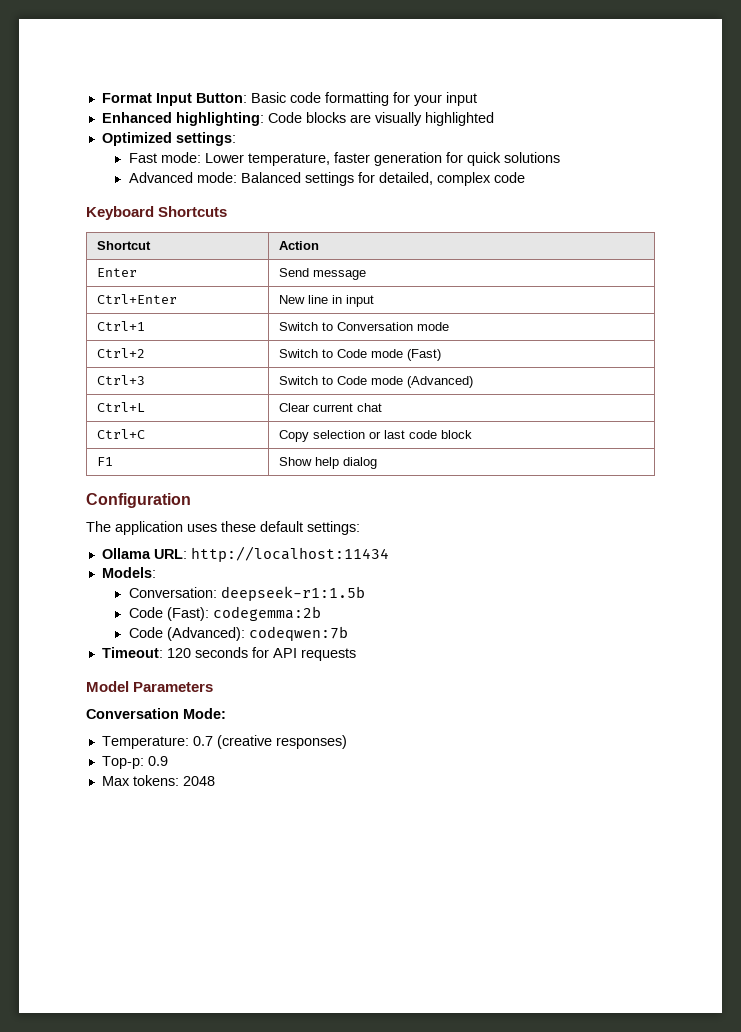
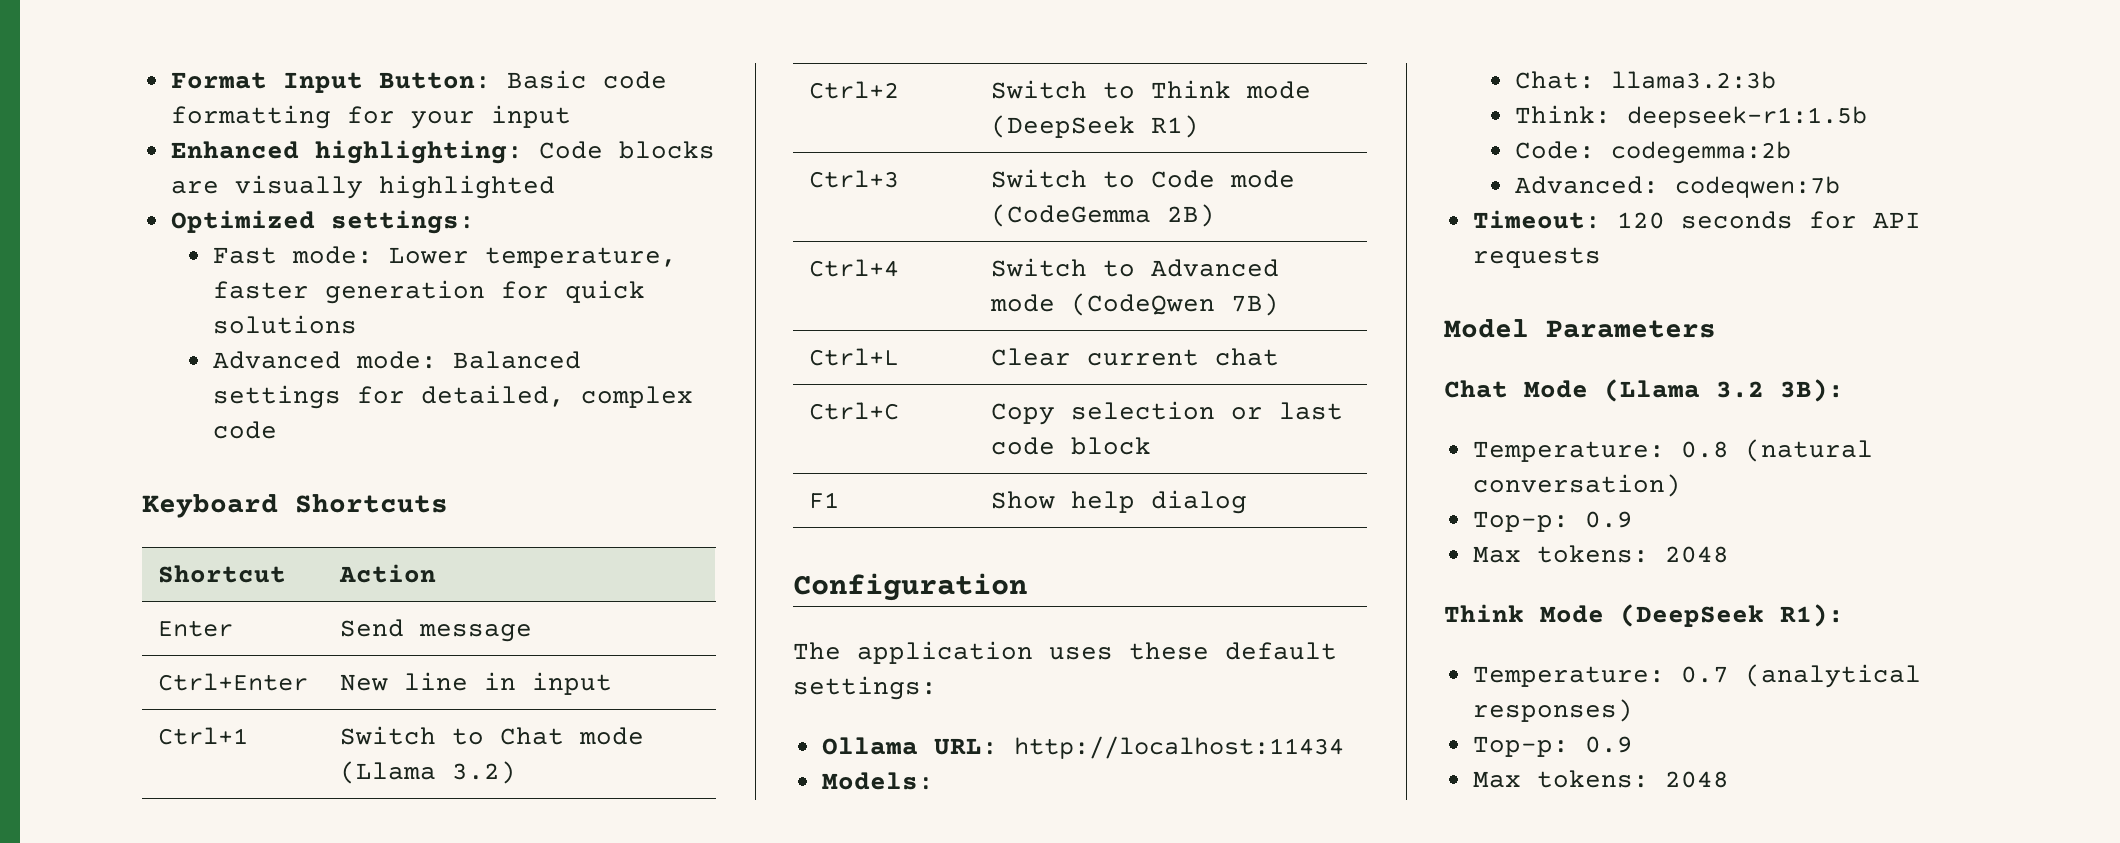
[337,322,450,331] Conversation mode -> [499,727,644,745] [339,761,516,784] Chat mode (Llama 3.2)
[337,349,442,361] Code mode (Fast) -> [1150,80,1311,99] [990,115,1199,138] Think mode (DeepSeek R1)
[407,376,474,388] (Advanced) -> [990,204,1215,227] [808,259,899,277] [990,258,1279,277] [989,293,1279,316] (CodeGemma 2B) // Ctrl+4 | Switch to Advanced mode (CodeQwen 7B)
[128,587,217,598] Conversation: -> [1514,71,1776,89] [1514,105,1611,124] Chat: llama3.2:3b // Think:
[128,607,209,621] Code (Fast): -> [1514,141,1595,159] Code:
[128,627,245,641] Code (Advanced): -> [1514,176,1659,194] Advanced:
[86,708,226,719] Conversation Mode: -> [1444,379,1844,402] [1472,439,1873,462] [1472,474,1681,497] [1472,511,1633,532] [1472,545,1729,563] [1444,604,1844,627] Chat Mode (Llama 3.2 3B): // Temperature: 0.8 (natural conversation) // Top-p: 0.9 // Max tokens: 2048 // Think Mode (DeepSeek R1):
[216,735,272,749] (creative -> [1744,664,1921,688] (analytical

